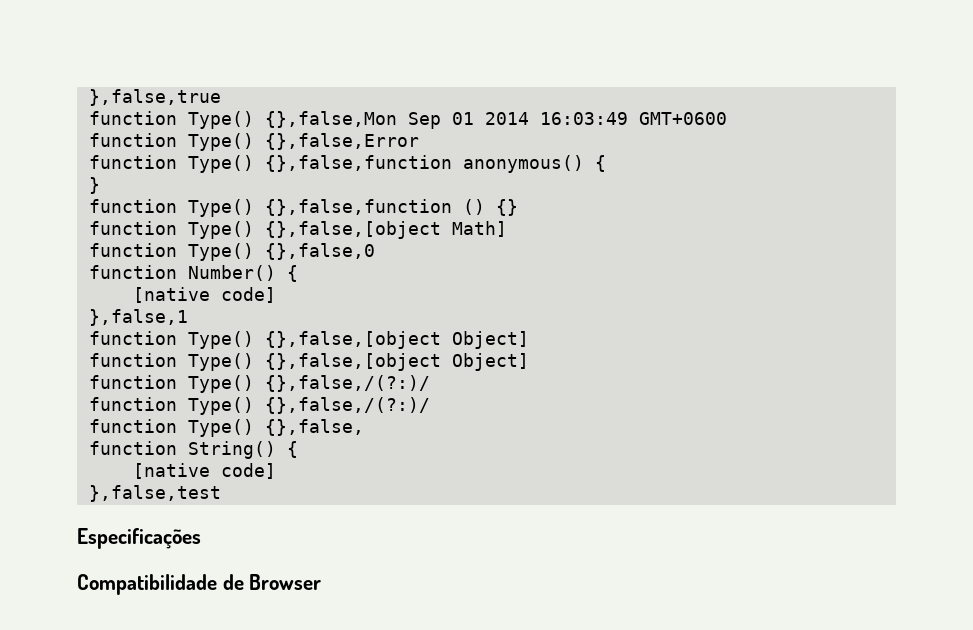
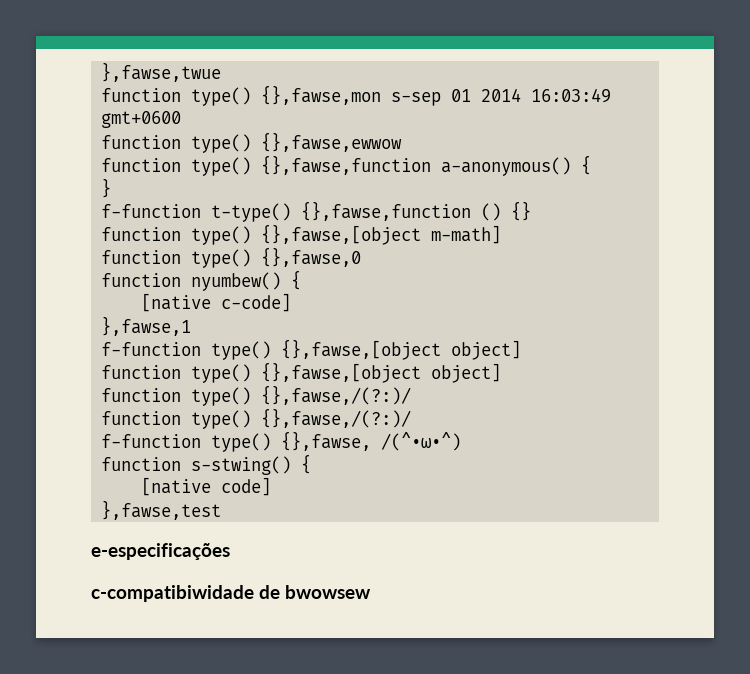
[89,89,221,106] [89,111,441,129] },false,true // function Type() {},false,Mon Sep -> [101,62,222,82] [101,85,442,106] },fawse,twue // function type() {},fawse,mon s-sep
[639,112,727,125] [89,133,419,151] [89,155,584,173] GMT+0600 // function Type() {},false,Error // function Type() {},false,function anonymous() -> [101,111,182,128] [101,132,403,153] [101,155,572,176] gmt+0600 // function type() {},fawse,ewwow // function type() {},fawse,function a-anonymous()
[89,199,452,217] function Type() {},false,function -> [101,201,472,222] f-function t-type() {},fawse,function
[188,221,507,239] [89,243,375,261] [89,265,298,282] [133,287,276,303] [89,309,188,326] [89,331,529,349] [89,353,529,371] [89,375,430,393] [89,397,430,415] [89,419,364,437] [89,441,298,459] [133,463,276,479] [89,485,221,502] [77,528,201,549] [77,574,322,595] Type() {},false,[object Math] // function Type() {},false,0 // function Number() { // [native code] // },false,1 // function Type() {},false,[object Object] // function Type() {},false,[object Object] // function Type() {},false,/(?:)/ // function Type() {},false,/(?:)/ // function Type() {},false, // function String() { // [native code] // },false,test // Especificações // Compatibilidade de Browser -> [191,224,502,245] [101,247,362,268] [101,270,302,291] [141,293,292,312] [101,316,192,336] [101,339,522,360] [101,362,502,383] [101,385,412,406] [101,408,412,429] [101,431,462,452] [101,454,312,475] [141,477,272,496] [101,500,222,520] [91,543,230,560] [91,585,371,602] type() {},fawse,[object m-math] // function type() {},fawse,0 // function nyumbew() { // [native c-code] // },fawse,1 // f-function type() {},fawse,[object object] // function type() {},fawse,[object object] // function type() {},fawse,/(?:)/ // function type() {},fawse,/(?:)/ // f-function type() {},fawse, /(^•ω•^) // function s-stwing() { // [native code] // },fawse,test // e-especificações // c-compatibiwidade de bwowsew

